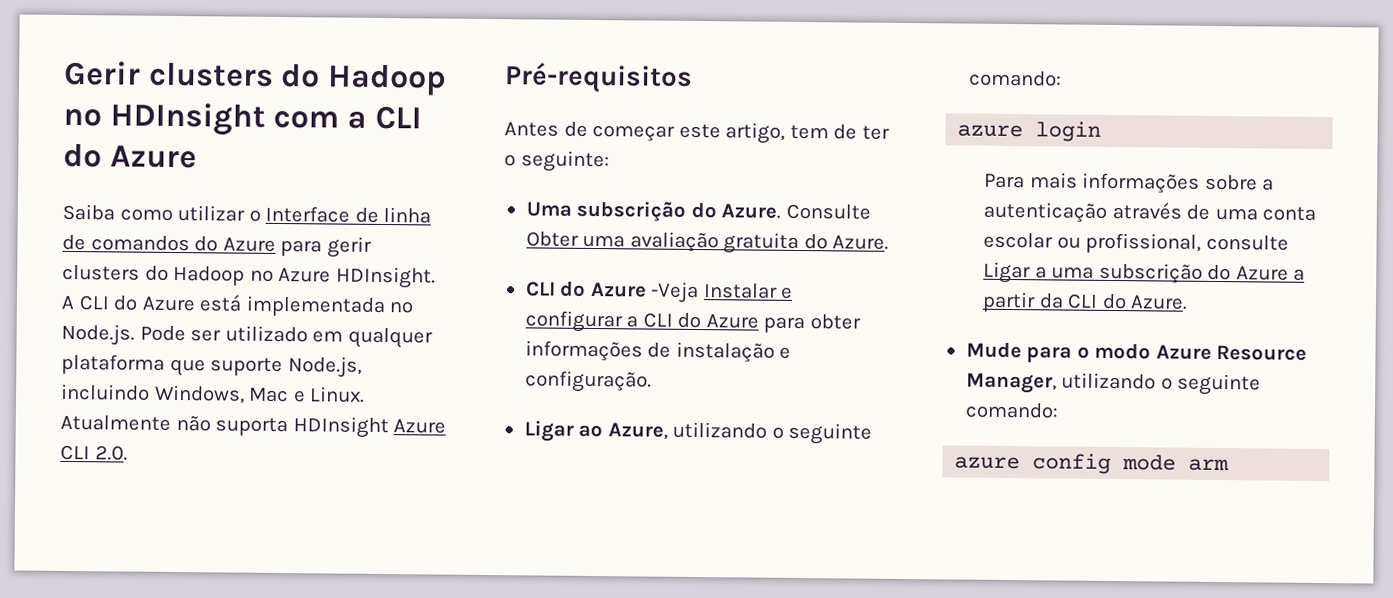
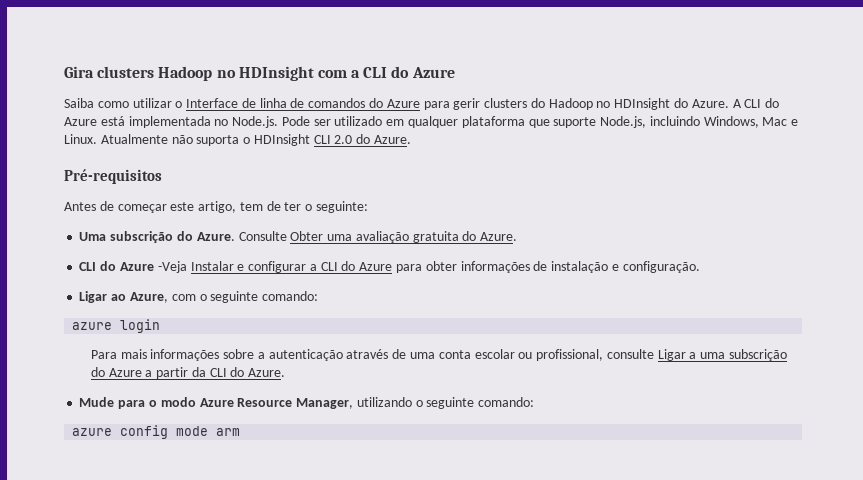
[64,60,321,88] Gerir clusters do -> [64,66,155,78] Gira clusters
[278,266,436,289] Azure HDInsight. -> [614,98,729,110] HDInsight do Azure.
[292,416,447,439] [60,444,128,461] HDInsight Azure CLI 2.0. -> [243,134,412,146] o HDInsight CLI 2.0 do Azure.
[672,421,768,439] utilizando -> [171,294,196,301] com

